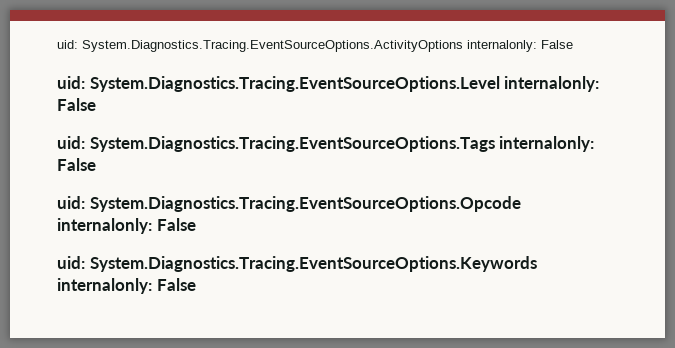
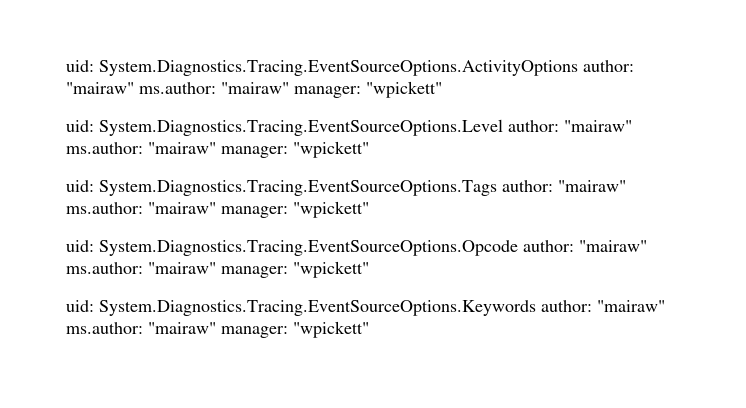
[467,40,573,52] [57,76,600,92] [57,98,96,111] [57,136,595,152] [57,158,96,171] [57,196,521,212] [57,218,196,234] [57,256,537,272] [57,278,196,294] internalonly: False // uid: System.Diagnostics.Tracing.EventSourceOptions.Level internalonly: False // uid: System.Diagnostics.Tracing.EventSourceOptions.Tags internalonly: False // uid: System.Diagnostics.Tracing.EventSourceOptions.Opcode internalonly: False // uid: System.Diagnostics.Tracing.EventSourceOptions.Keywords internalonly: False -> [583,60,634,72] [66,81,442,98] [66,119,632,136] [66,141,369,158] [66,180,626,196] [66,201,369,218] [66,240,647,256] [66,261,369,278] [66,300,665,316] [66,321,369,338] author: "mairaw" ms.author: "mairaw" manager: "wpickett" // uid: System.Diagnostics.Tracing.EventSourceOptions.Level author: "mairaw" ms.author: "mairaw" manager: "wpickett" // uid: System.Diagnostics.Tracing.EventSourceOptions.Tags author: "mairaw" ms.author: "mairaw" manager: "wpickett" // uid: System.Diagnostics.Tracing.EventSourceOptions.Opcode author: "mairaw" ms.author: "mairaw" manager: "wpickett" // uid: System.Diagnostics.Tracing.EventSourceOptions.Keywords author: "mairaw" ms.author: "mairaw" manager: "wpickett"

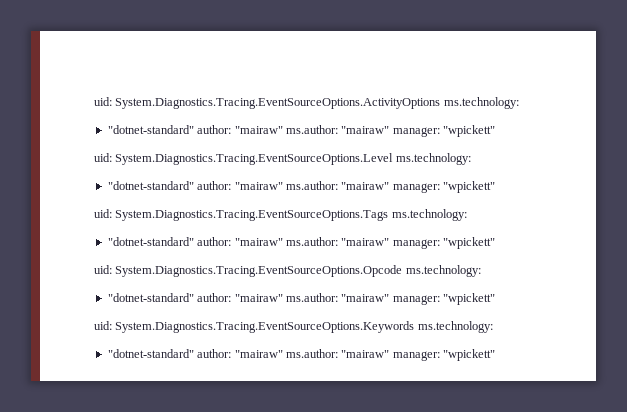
(578, 68) none -> [443,97,519,109] [107,125,194,134] ms.technology: // "dotnet-standard"
(503, 127) none -> [395,153,471,165] [107,181,194,190] ms.technology: // "dotnet-standard"
(497, 188) none -> [391,209,467,221] [107,237,194,246] ms.technology: // "dotnet-standard"
(518, 248) none -> [405,265,481,277] [107,293,194,302] ms.technology: // "dotnet-standard"
(536, 308) none -> [417,321,493,333] [107,349,194,358] ms.technology: // "dotnet-standard"

